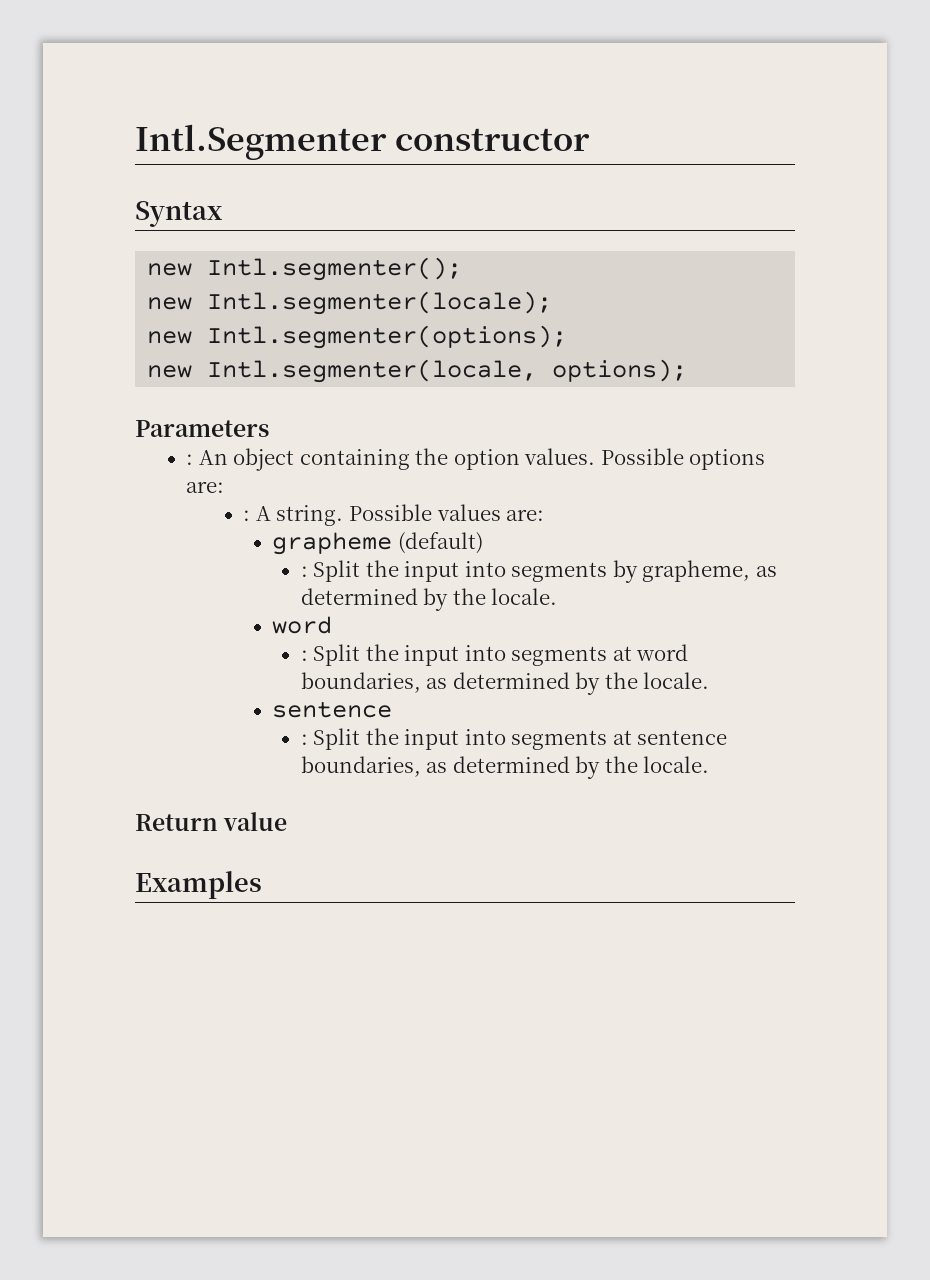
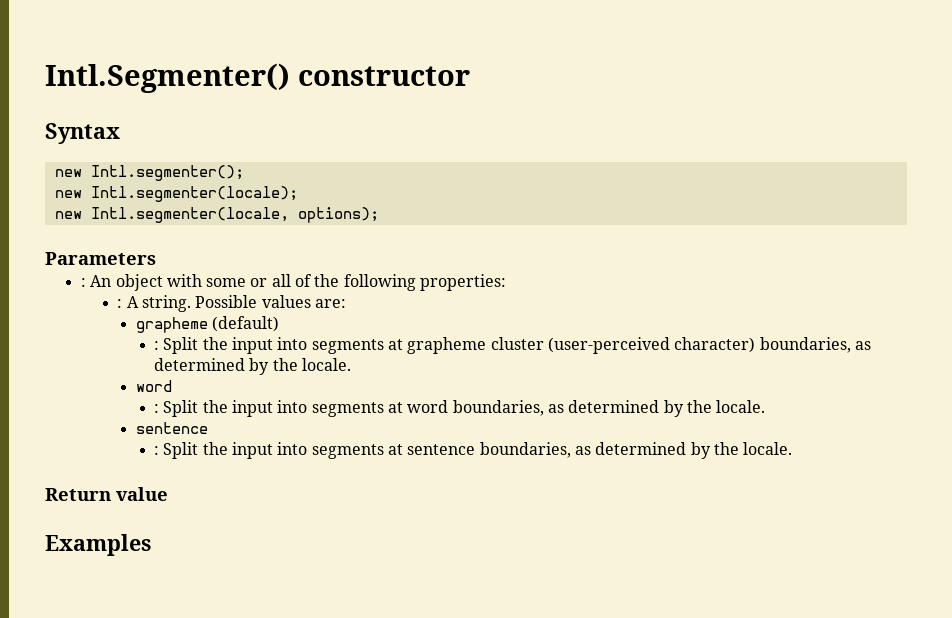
[135,124,387,160] Intl.Segmenter -> [45,63,290,93] Intl.Segmenter()
[147,325,568,349] // new Intl.segmenter(options); -> (298, 194) none
[299,448,766,470] [186,481,225,493] containing the option values. Possible options are: -> [166,274,507,291] with some or all of the following properties:
[612,560,751,583] by grapheme, -> [387,337,851,354] at grapheme cluster (user-perceived character) boundaries,

